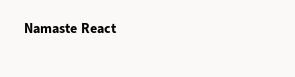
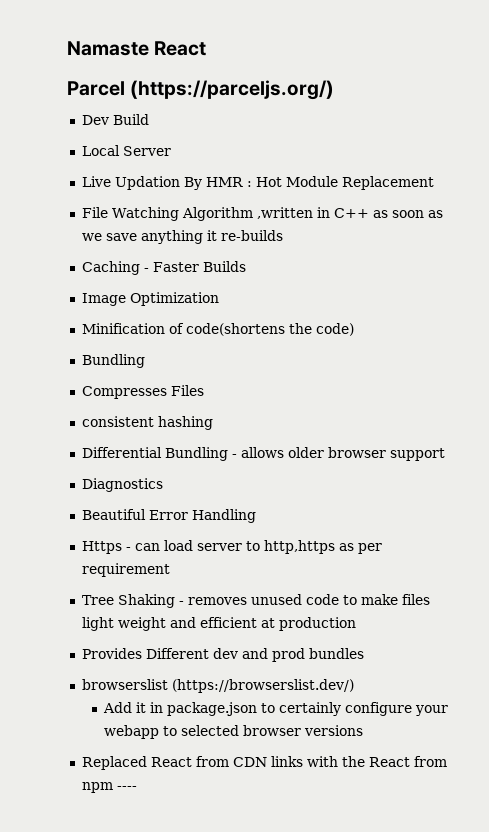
(117, 28) none -> [67,80,335,100] [81,114,149,125] [81,145,171,156] [81,176,434,190] [81,207,443,221] [81,230,283,244] [81,261,246,275] [81,292,219,306] [81,323,354,336] [81,354,145,368] [81,385,204,399] [81,416,213,430] [81,447,445,461] [81,478,163,492] [81,509,256,523] [81,540,382,554] [81,563,170,577] [81,594,430,608] [81,617,356,631] [81,648,364,662] [81,679,354,693] [103,702,449,716] [104,725,364,739] [81,756,447,770] [81,782,137,793] // Parcel (https://parceljs.org/) // Dev Build // Local Server // Live Updation By HMR : Hot Module Replacement // File Watching Algorithm ,written in C++ as soon as we save anything it re-builds // Caching - Faster Builds // Image Optimization // Minification of code(shortens the code) // Bundling // Compresses Files // consistent hashing // Differential Bundling - allows older browser support // Diagnostics // Beautiful Error Handling // Https - can load server to http,https as per requirement // Tree Shaking - removes unused code to make files light weight and efficient at production // Provides Different dev and prod bundles // browserslist (https://browserslist.dev/) // Add it in package.json to certainly configure your webapp to selected browser versions // Replaced React from CDN links with the React from npm ----

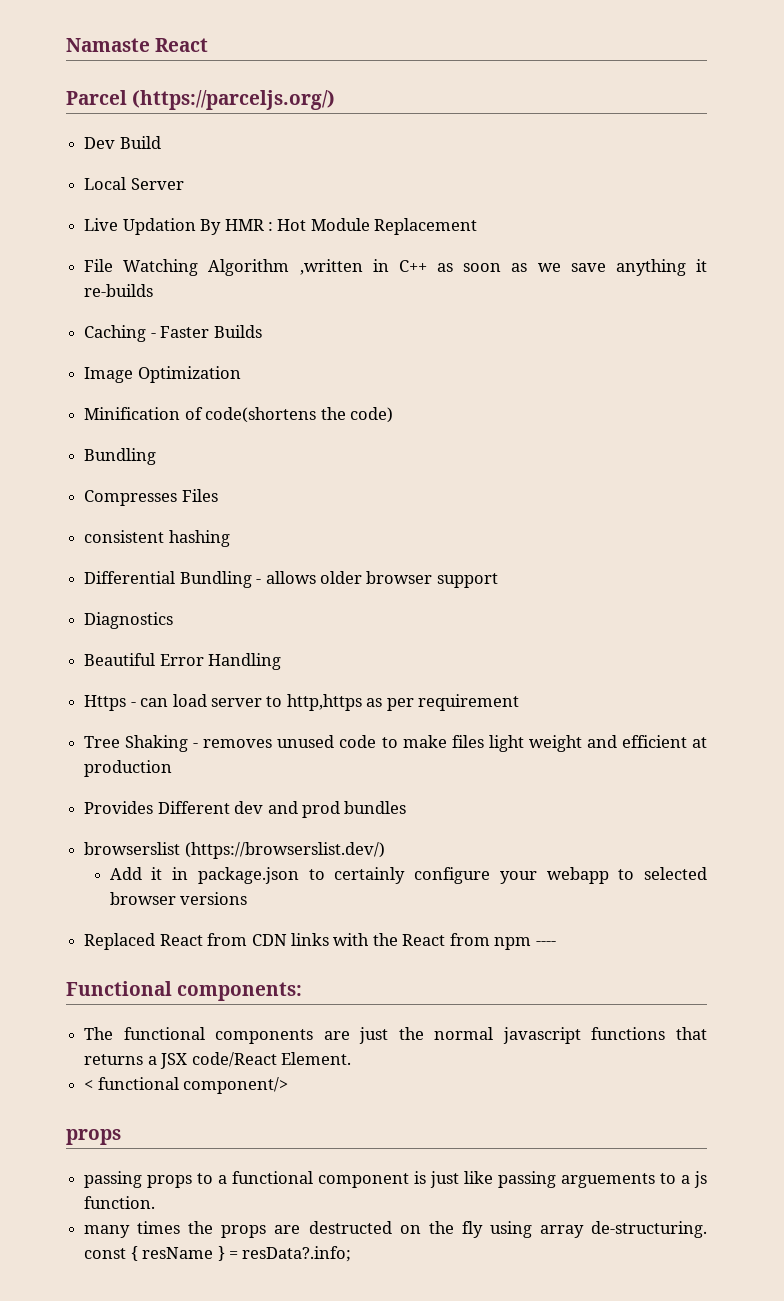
(137, 788) none -> [66,981,303,1001] [84,1027,707,1044] [84,1052,351,1069] [84,1077,289,1094] [66,1129,121,1145] [84,1171,708,1188] [84,1196,156,1209] [84,1221,708,1238] [84,1246,352,1262] // Functional components: // The functional components are just the normal javascript functions that returns a JSX code/React Element. // < functional component/> // props // passing props to a functional component is just like passing arguements to a js function. // many times the props are destructed on the fly using array de-structuring. const { resName } = resData?.info;

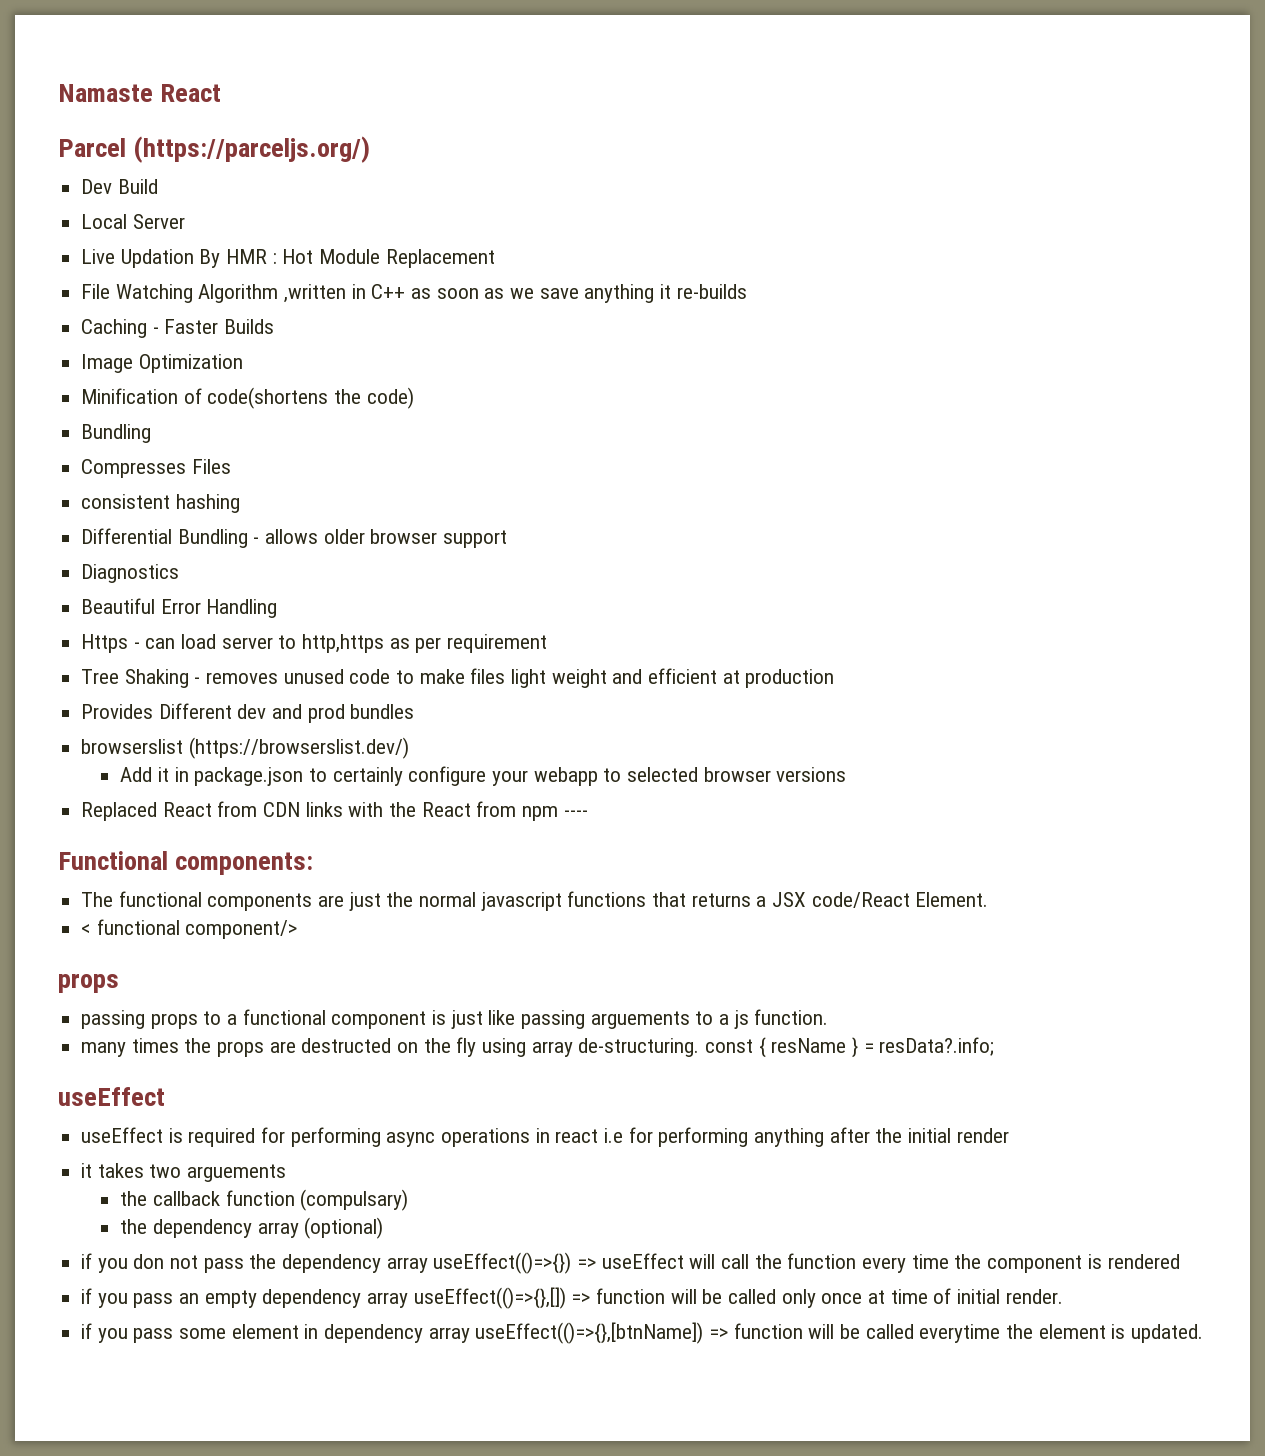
(352, 1254) none -> [58,1087,165,1106] [81,1127,1009,1147] [81,1163,287,1182] [120,1189,409,1211] [120,1217,384,1239] [81,1252,1180,1274] [81,1287,1063,1309] [81,1322,1204,1344] // useEffect // useEffect is required for performing async operations in react i.e for performing anything after the initial render // it takes two arguements // the callback function (compulsary) // the dependency array (optional) // if you don not pass the dependency array useEffect(()=>{}) => useEffect will call the function every time the component is rendered // if you pass an empty dependency array useEffect(()=>{},[]) => function will be called only once at time of initial render. // if you pass some element in dependency array useEffect(()=>{},[btnName]) => function will be called everytime the element is updated.

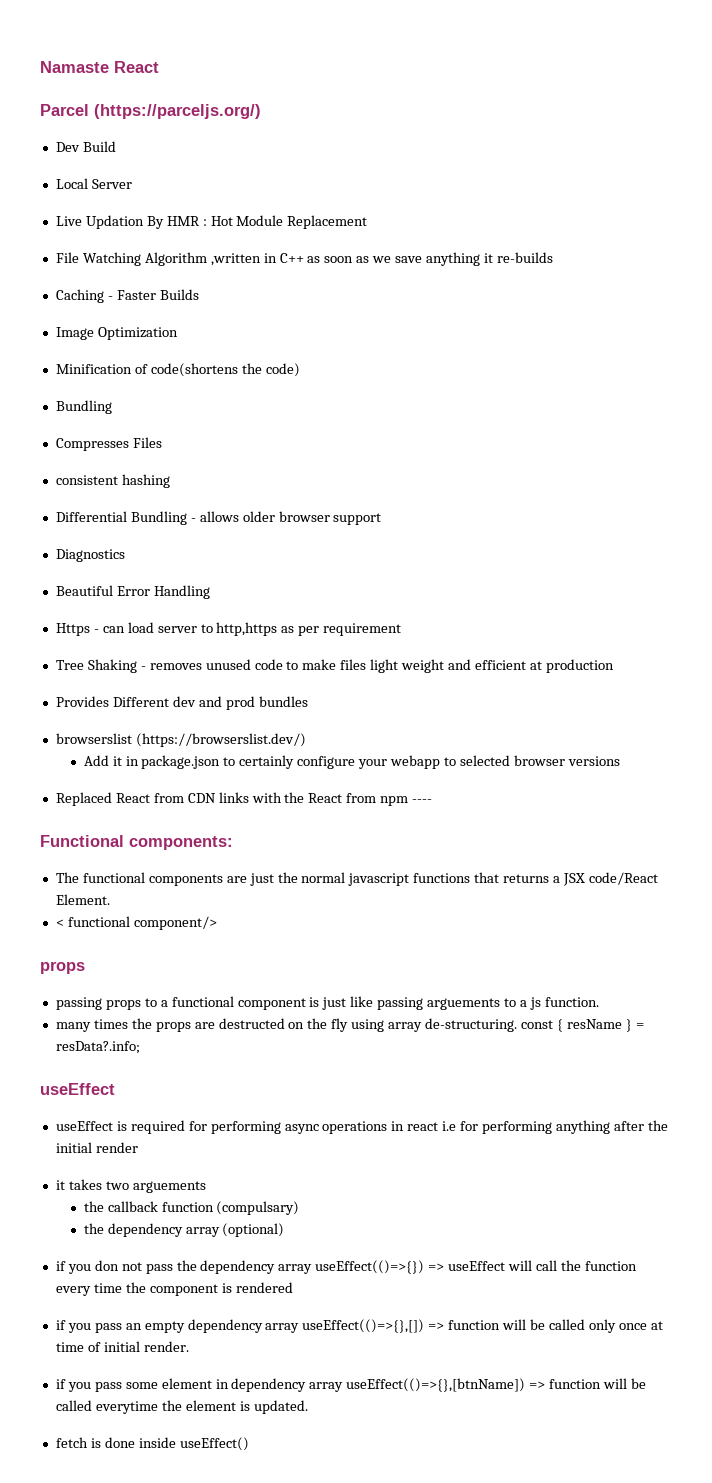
(1204, 1333) none -> [55,1437,249,1451] // fetch is done inside useEffect()

